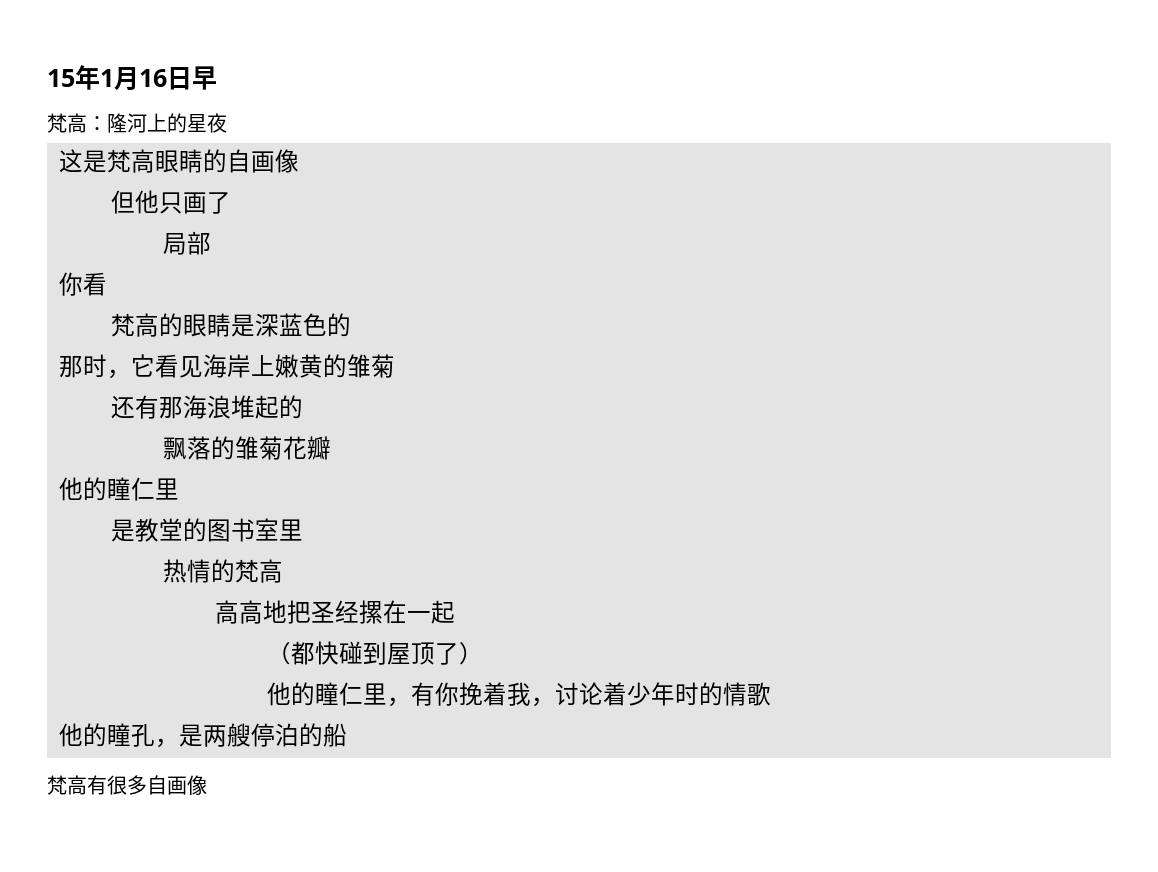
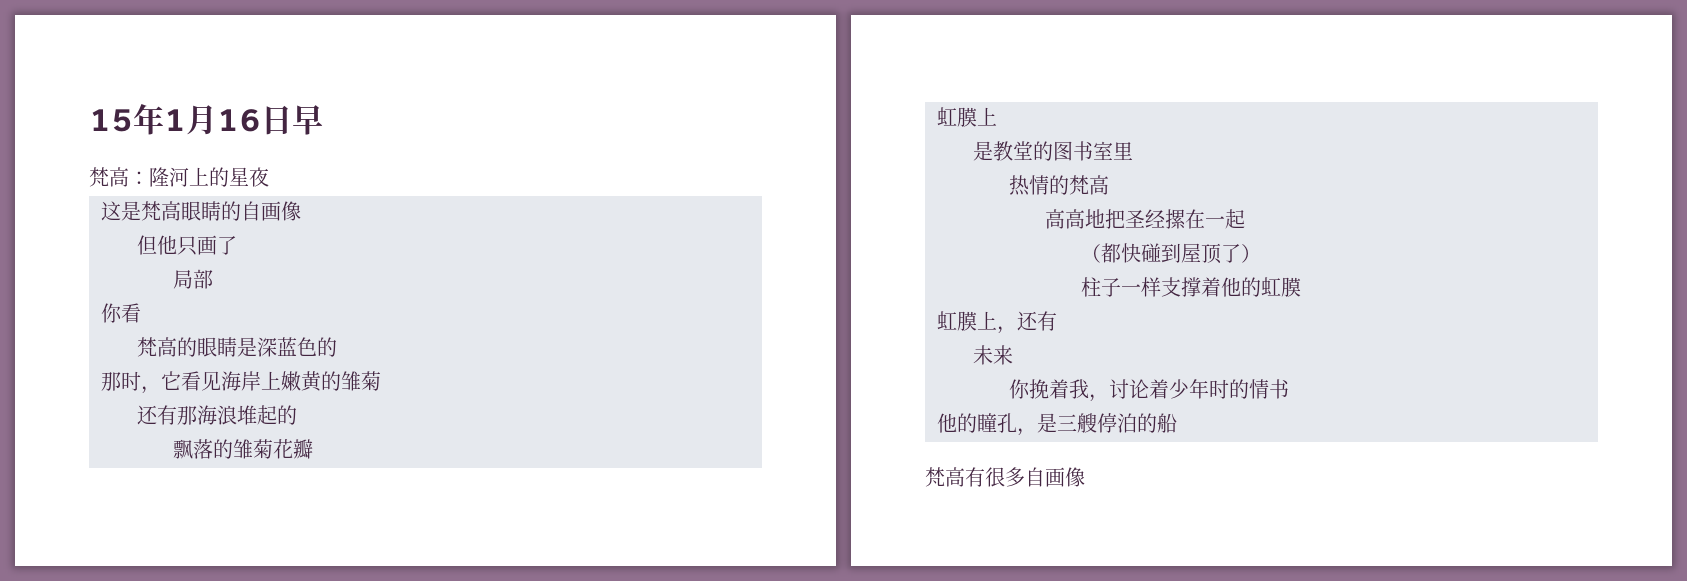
[59,477,179,501] 他的瞳仁里 -> [937,107,997,127] 虹膜上
[267,682,435,707] 他的瞳仁里，有 -> [1081,277,1301,297] [937,311,1057,334] [973,345,1013,365] 柱子一样支撑着他的虹膜 // 虹膜上，还有 // 未来 //
[747,682,771,706] 歌 -> [1269,379,1289,399] 书
[203,725,227,747] 两 -> [1057,414,1077,431] 三

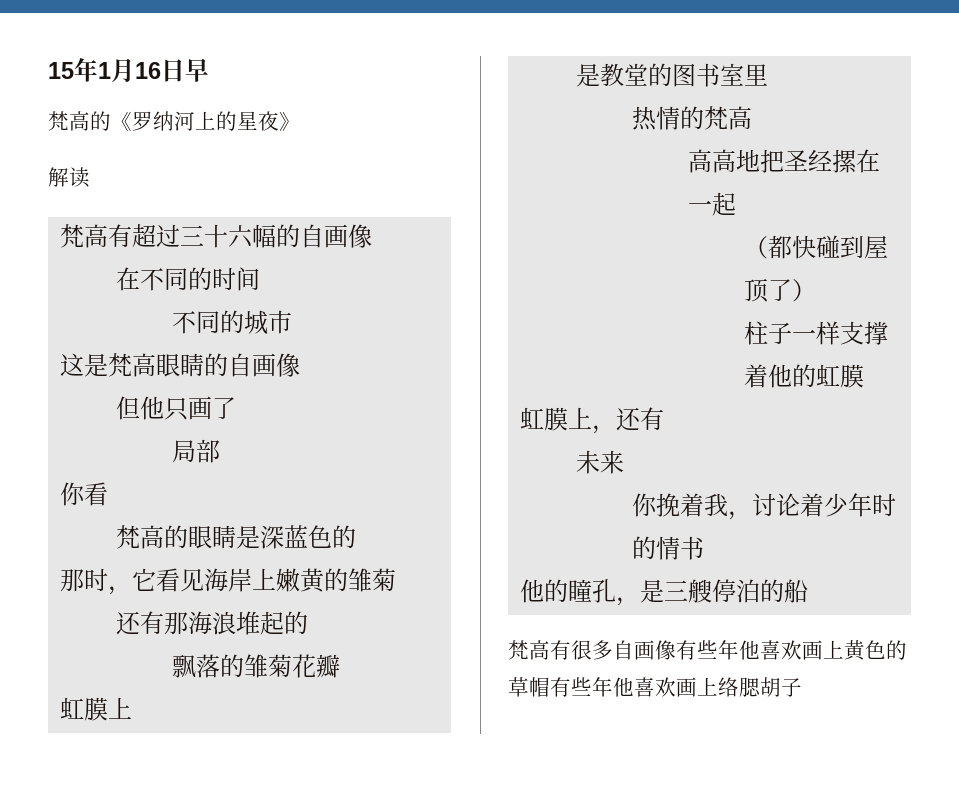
[129,167,169,187] ：隆 -> [90,111,174,131] 的《罗纳
(269, 177) none -> [279,111,300,131] [48,167,90,188] [60,224,373,248] [116,267,261,291] [172,310,293,335] 》 // 解读 // 梵高有超过三十六幅的自画像 // 在不同的时间 // 不同的城市
(1085, 477) none -> [676,640,907,661] [508,677,802,697] 有些年他喜欢画上黄色的草帽有些年他喜欢画上络腮胡子

